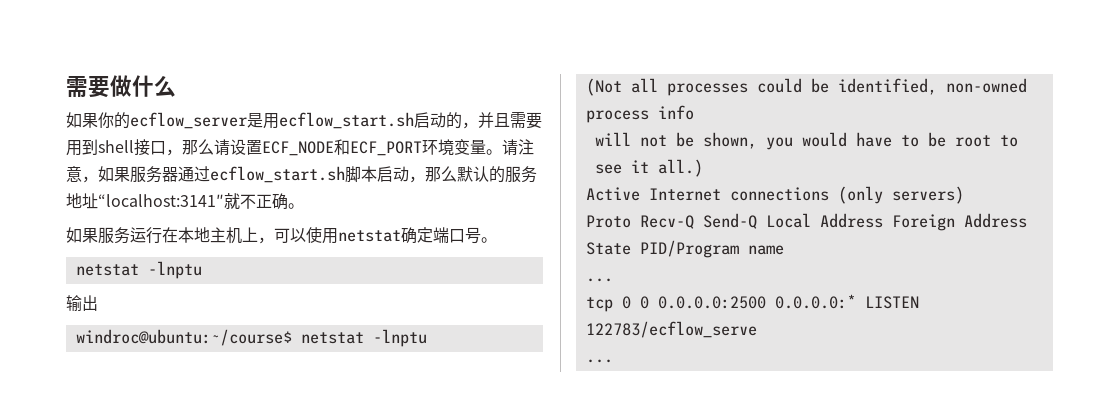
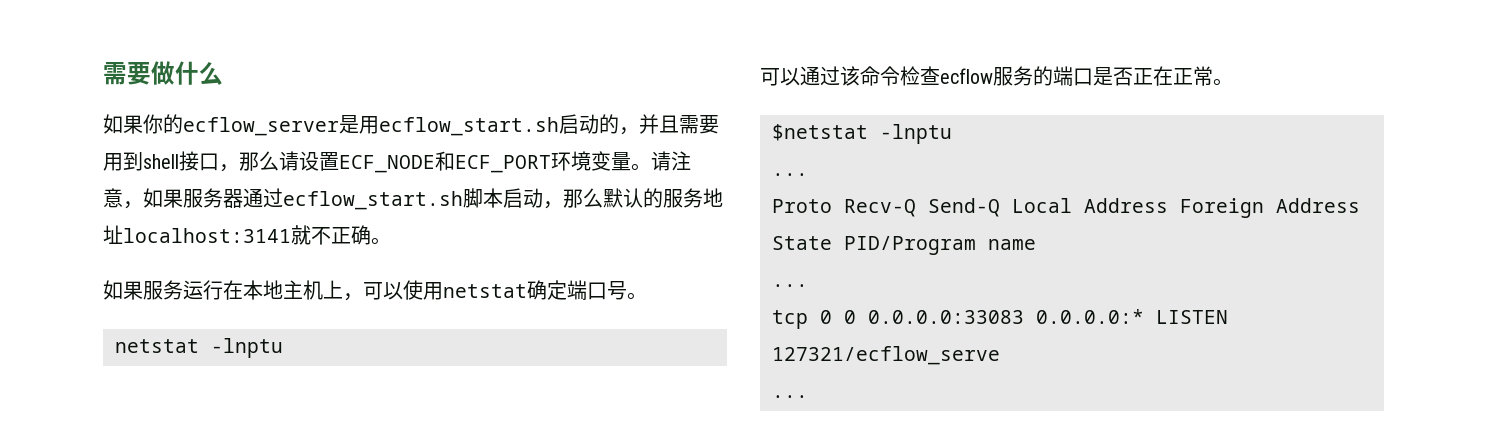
[98,194,224,207] “localhost:3141″ -> [123,228,291,243] localhost:3141
[66,295,98,311] [75,329,427,347] [585,78,1027,96] [585,105,694,123] [594,132,1018,150] [594,159,703,177] [585,186,964,204] 输出 // windroc@ubuntu:~/course$ netstat -lnptu // (Not all processes could be identified, non-owned process info // will not be shown, you would have to be root to see it all.) // Active Internet connections (only servers) -> [760,66,1233,86] [772,124,952,144] [772,173,808,176] 可以通过该命令检查ecflow服务的端口是否正在正常。 // $netstat -lnptu // ...
[657,296,766,309] 0.0.0.0:2500 -> [868,310,1024,324] 0.0.0.0:33083
[585,321,757,338] 122783/ecflow_serve -> [772,346,1000,365] 127321/ecflow_serve

